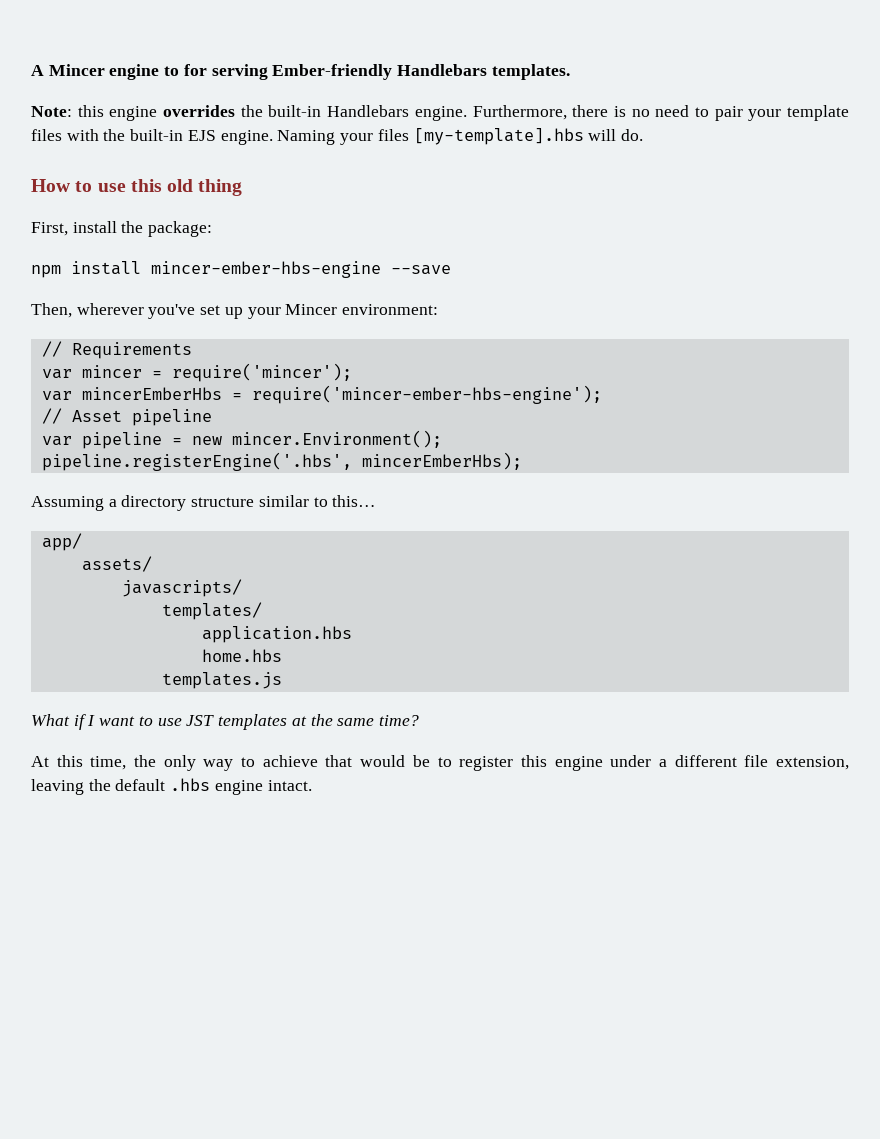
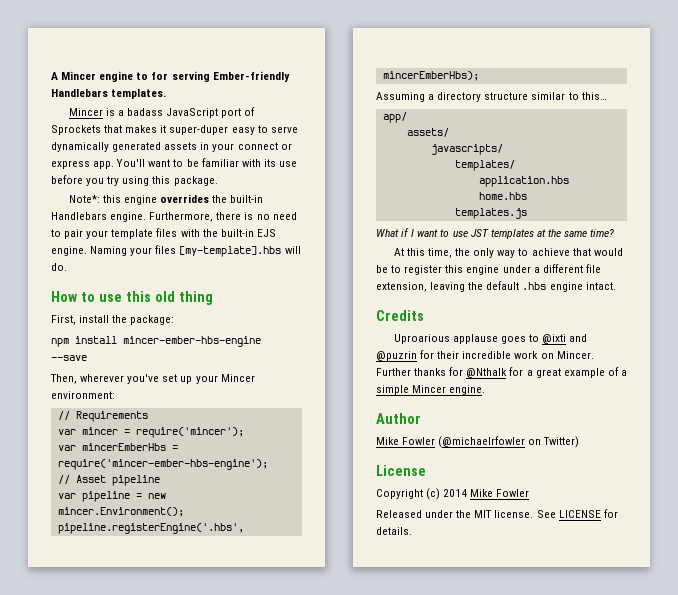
[31,106,72,117] Note: -> [68,107,256,118] [51,125,298,135] [51,142,292,152] [51,158,297,169] [51,175,218,186] [68,195,100,203] Mincer is a badass JavaScript port of Sprockets that makes it super-duper easy to serve dynamically generated assets in your connect or express app. You'll want to be familiar with its use before you try using this package. // Note*:
(312, 785) none -> [376,310,424,321] [393,334,588,344] [376,350,594,361] [376,367,627,378] [376,385,486,395] [376,413,421,424] [376,436,580,448] [376,465,426,476] [376,488,530,500] [376,509,618,518] [376,527,412,535] // Credits // Uproarious applause goes to @ixti and @puzrin for their incredible work on Mincer. Further thanks for @Nthalk for a great example of a simple Mincer engine. // Author // Mike Fowler (@michaelrfowler on Twitter) // License // Copyright (c) 2014 Mike Fowler // Released under the MIT license. See LICENSE for details.

